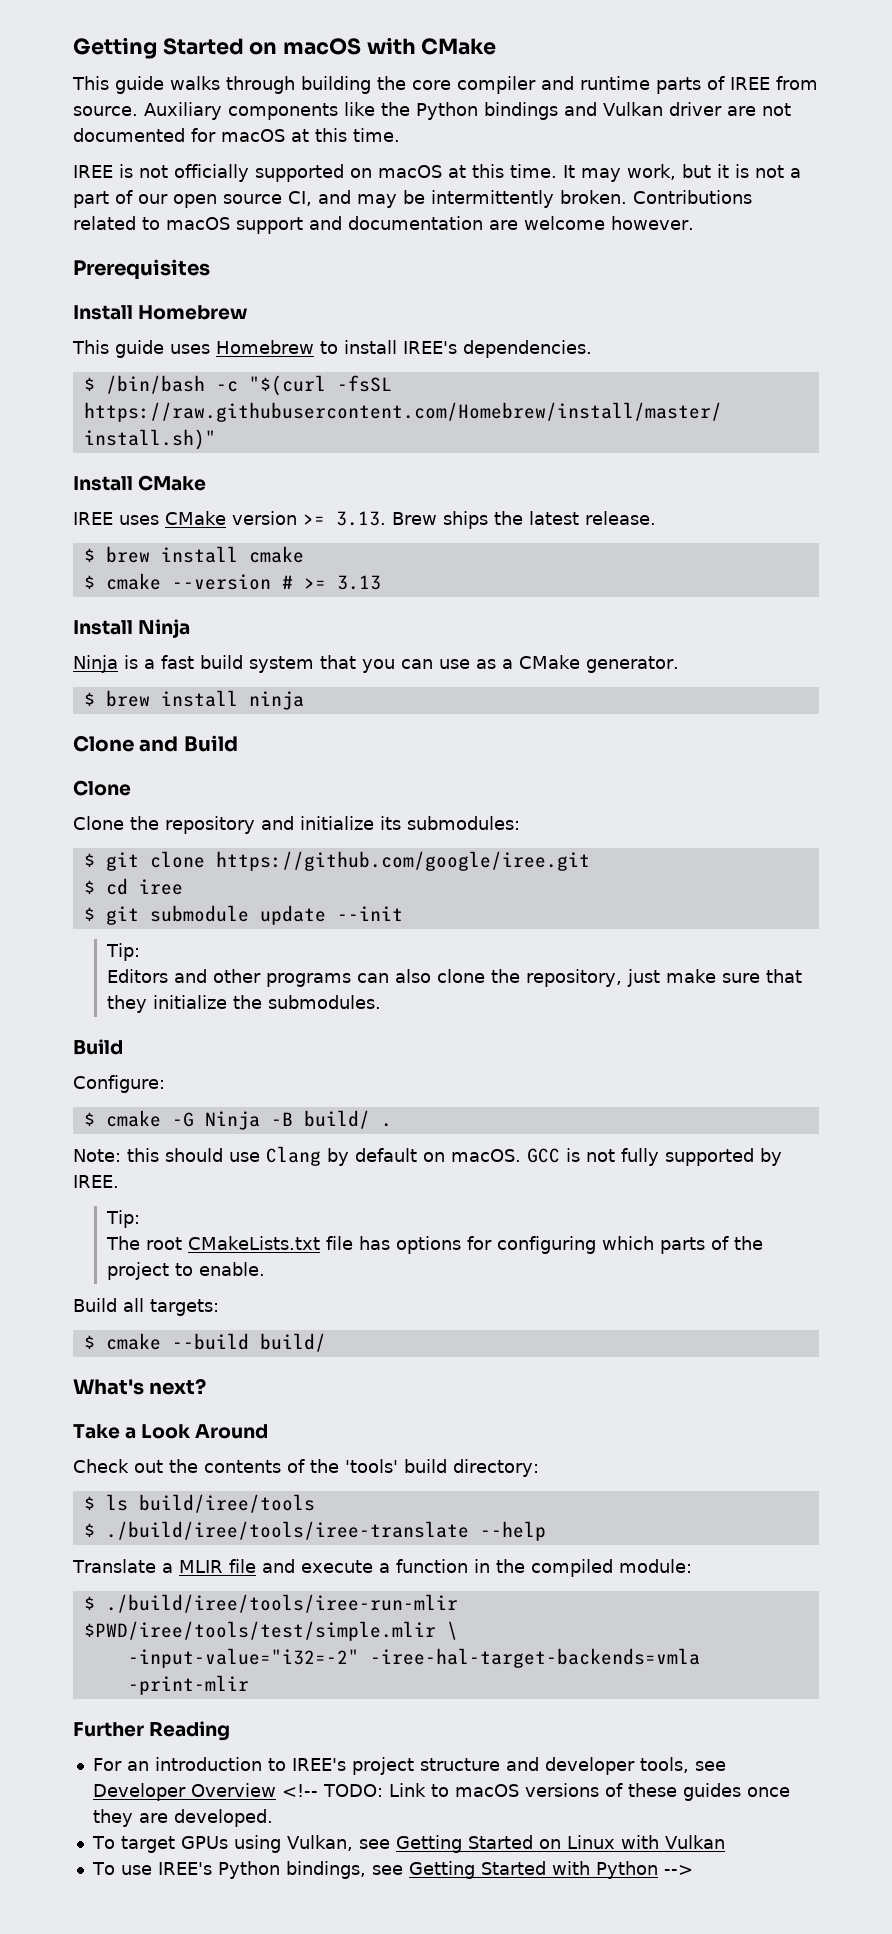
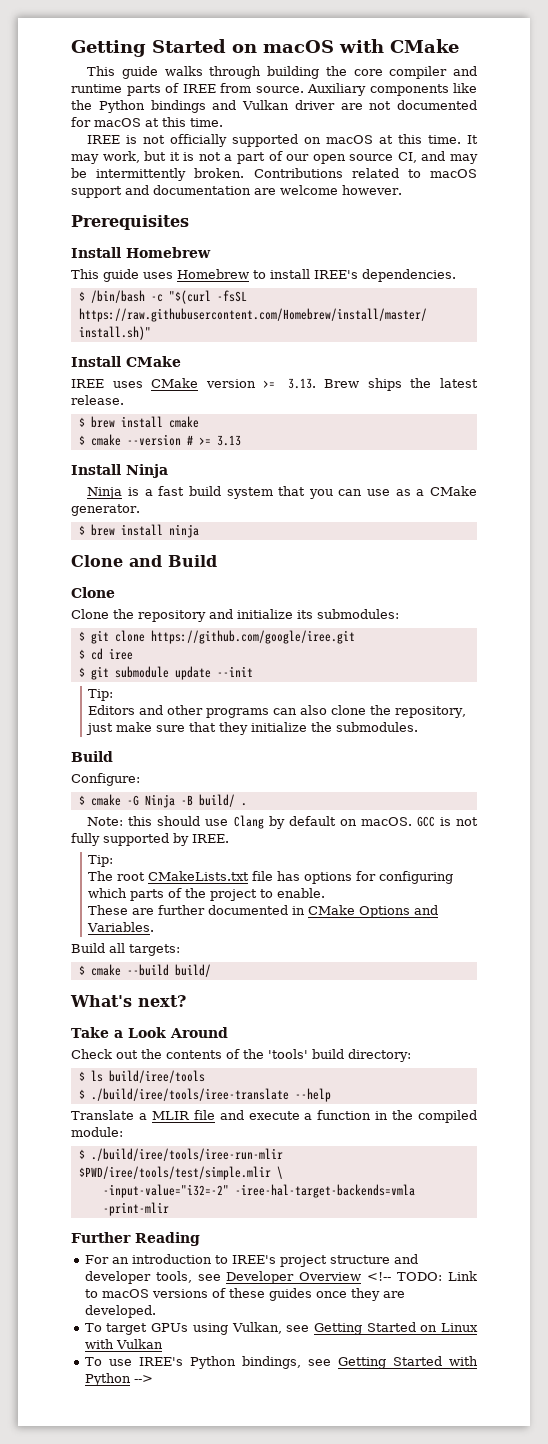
(266, 1269) none -> [88,905,439,918] [87,922,155,932] // These are further documented in CMake Options and Variables.

